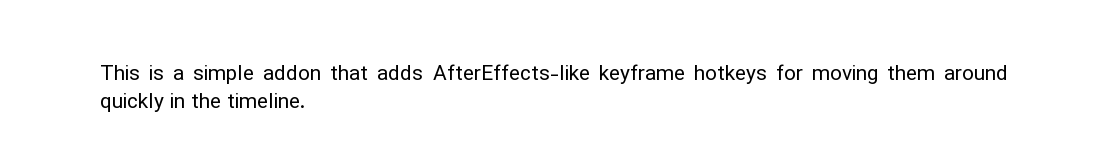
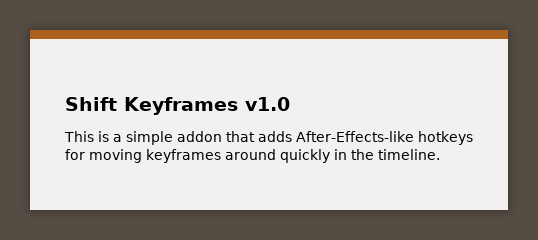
(100, 72) none -> [65,97,290,115] Shift Keyframes v1.0 //
[432,64,685,84] AfterEffects-like keyframe -> [296,131,414,142] After-Effects-like
[886,65,935,80] them -> [146,149,221,163] keyframes

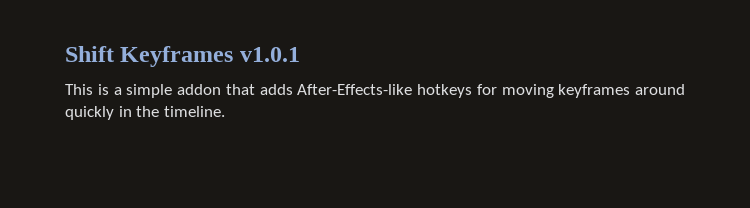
[245,97,290,111] v1.0 -> [239,47,300,62] v1.0.1

